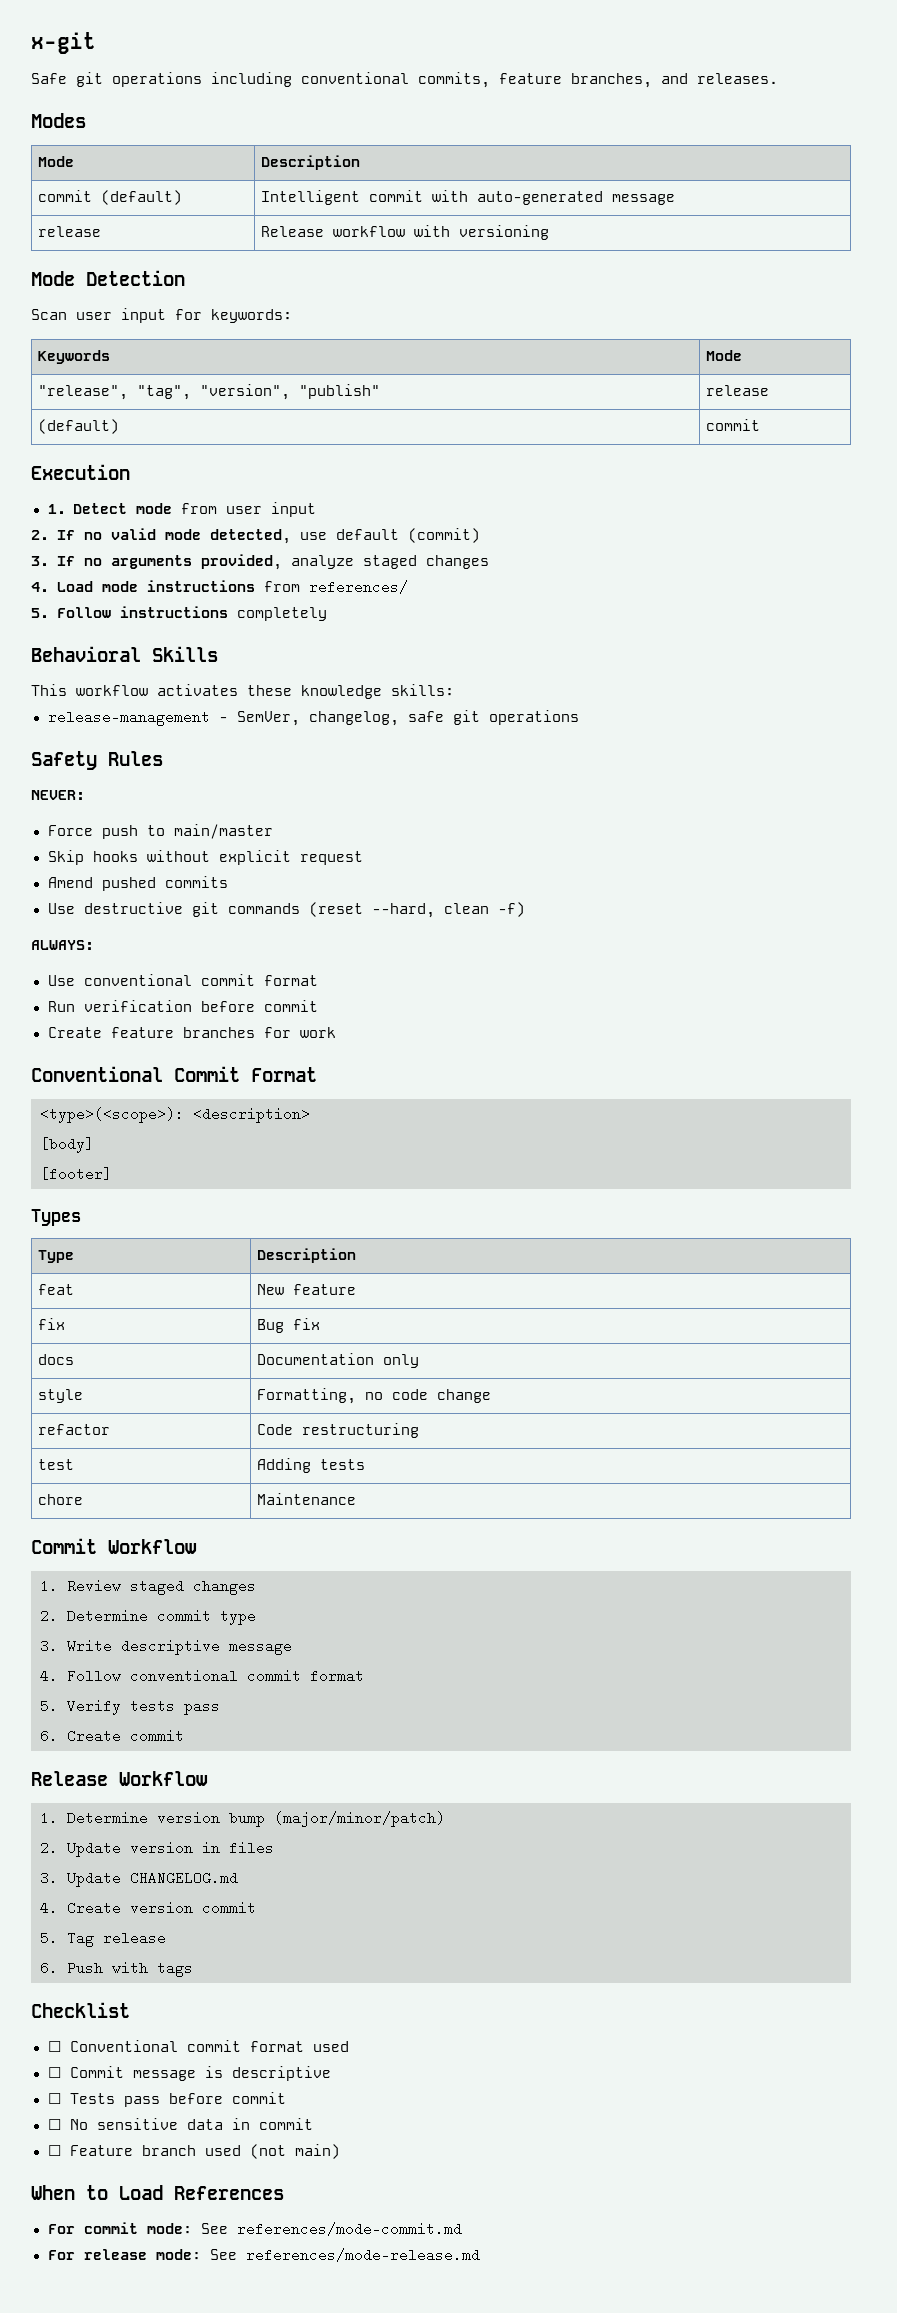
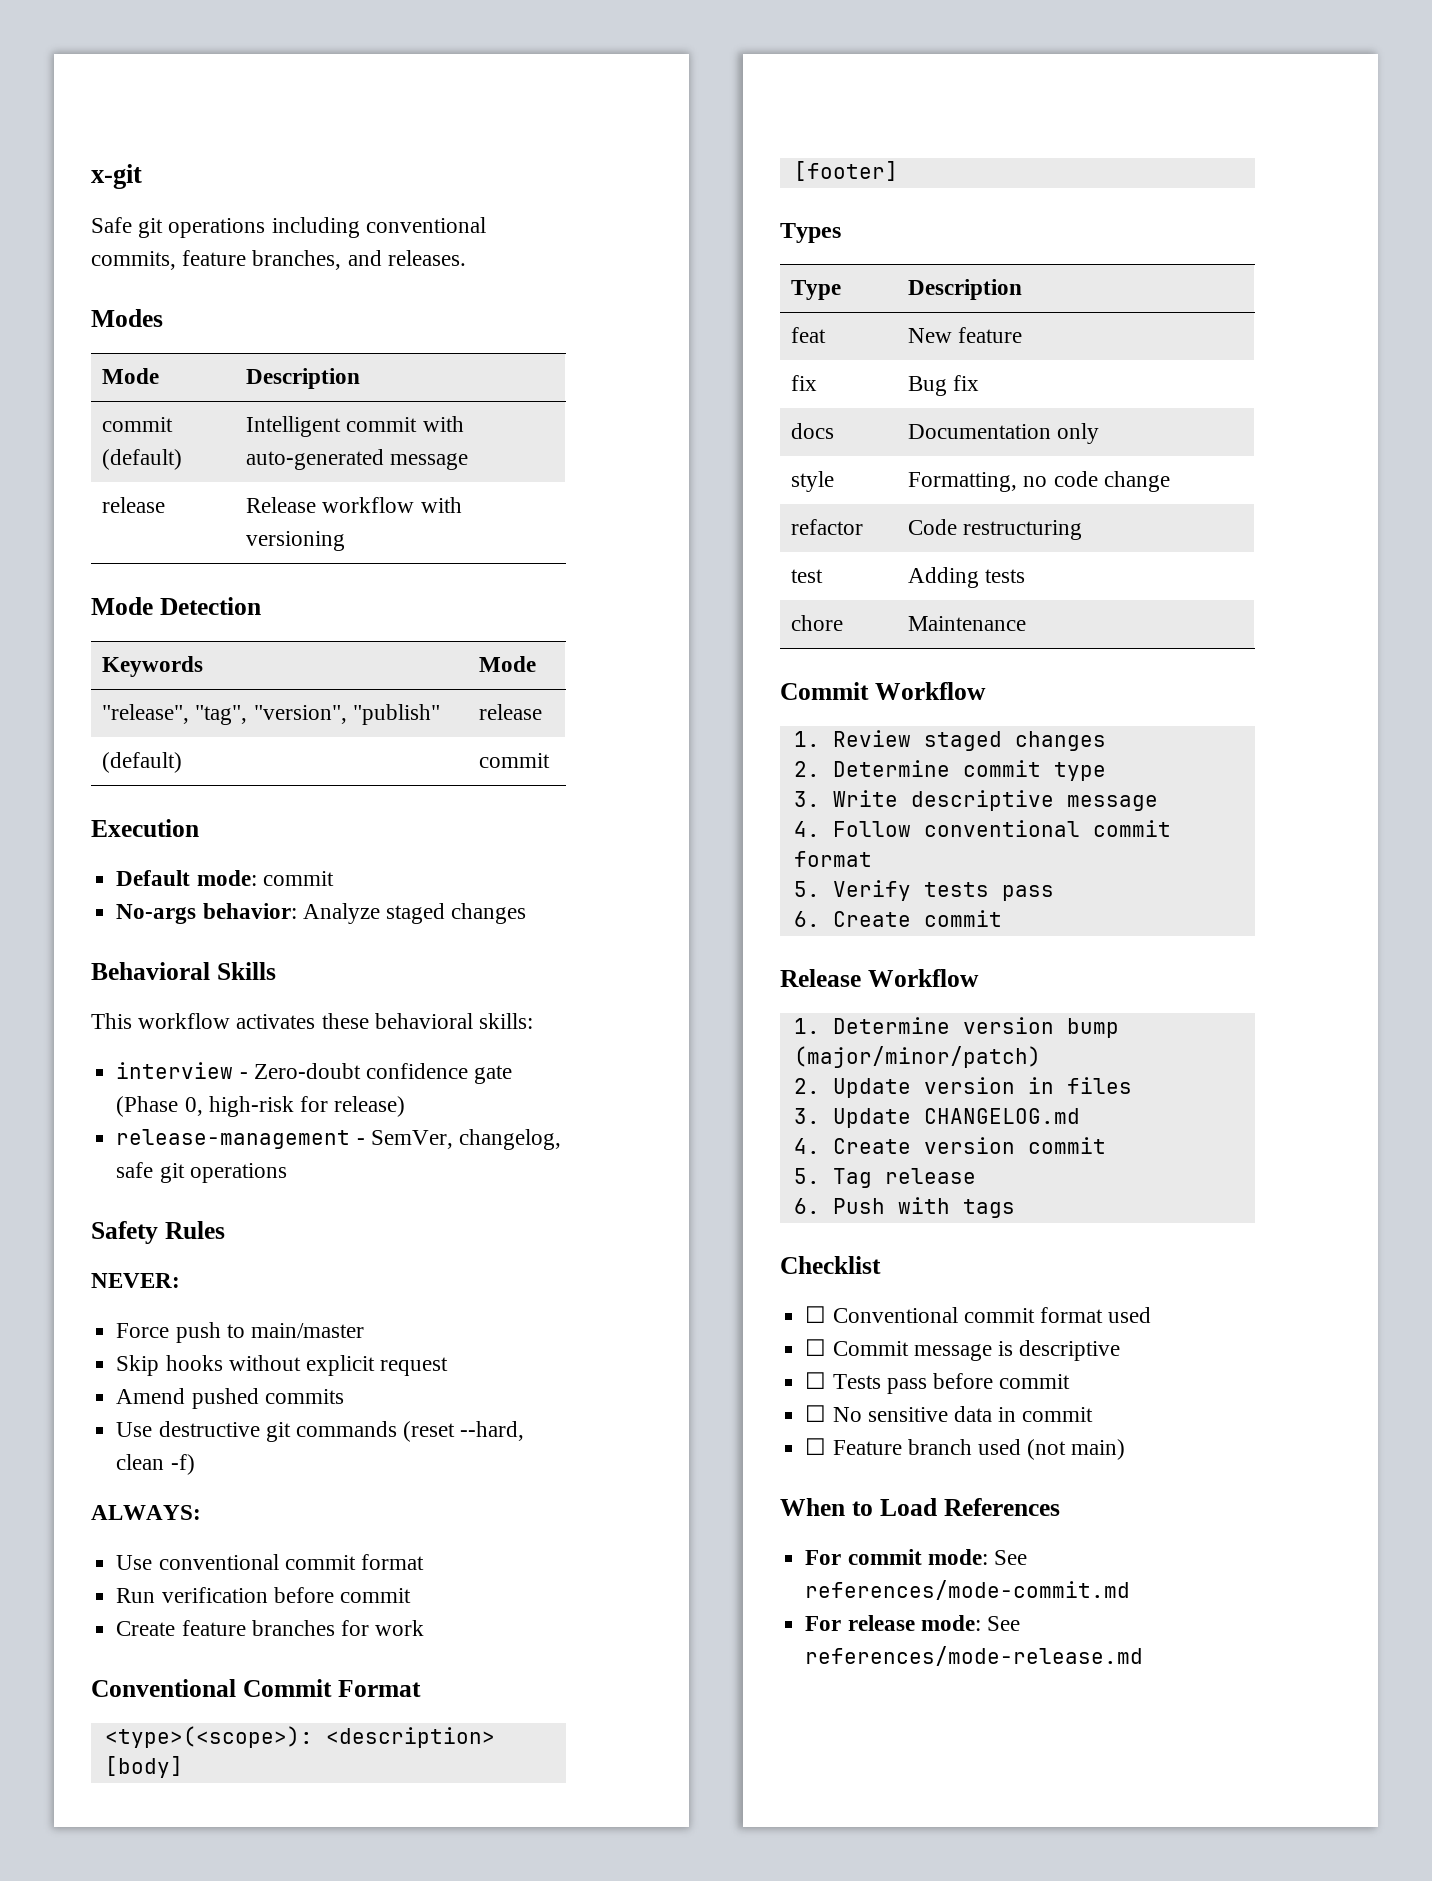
[31,308,292,323] // Scan user input for keywords: -> (261, 606) none
[47,502,316,517] [31,528,480,544] [31,554,489,570] [31,580,408,594] [31,606,327,621] 1. Detect mode from user input // 2. If no valid mode detected, use default (commit) // 3. If no arguments provided, analyze staged changes // 4. Load mode instructions from references/ // 5. Follow instructions completely -> [116,870,334,886] [116,903,527,924] Default mode: commit // No-args behavior: Analyze staged changes
[301,685,382,699] knowledge -> [374,1013,473,1029] behavioral
(454, 690) none -> [116,1062,513,1084] [116,1096,406,1117] // interview - Zero-doubt confidence gate (Phase 0, high-risk for release)

